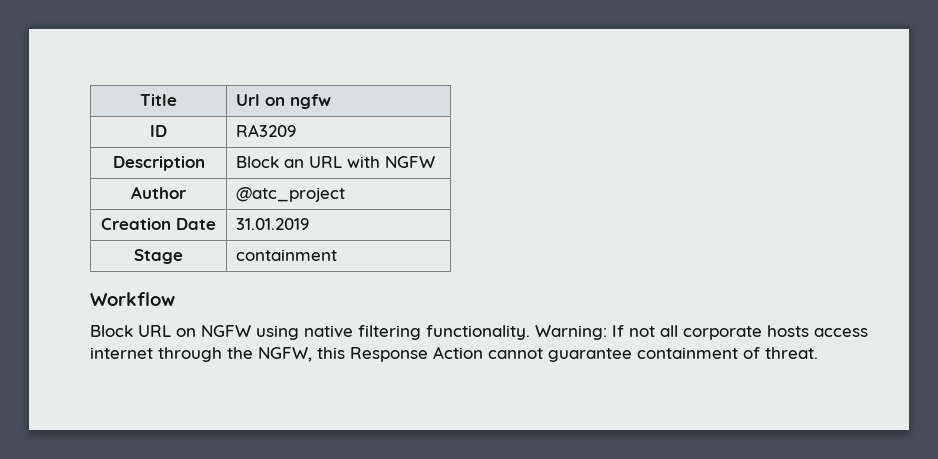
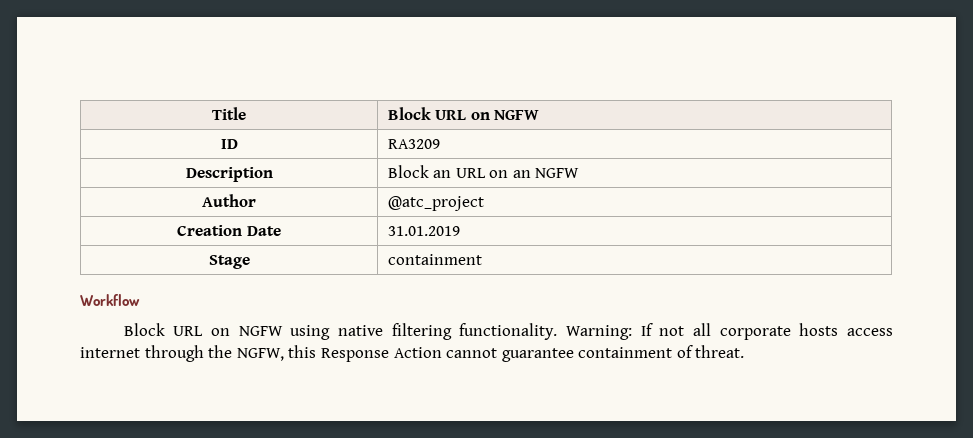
[235,94,331,109] Url on ngfw -> [387,107,540,120] Block URL on NGFW
[346,156,380,168] with -> [489,170,531,178] on an

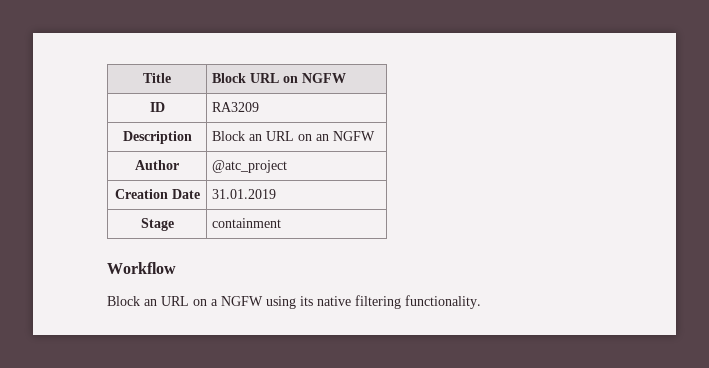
[173,326,231,336] URL on -> [144,296,218,306] an URL on a
(331, 332) none -> [300,296,313,306] its
[566,323,893,340] [80,345,745,362] Warning: If not all corporate hosts access internet through the NGFW, this Response Action cannot guarantee containment of threat. -> (481, 302) none

